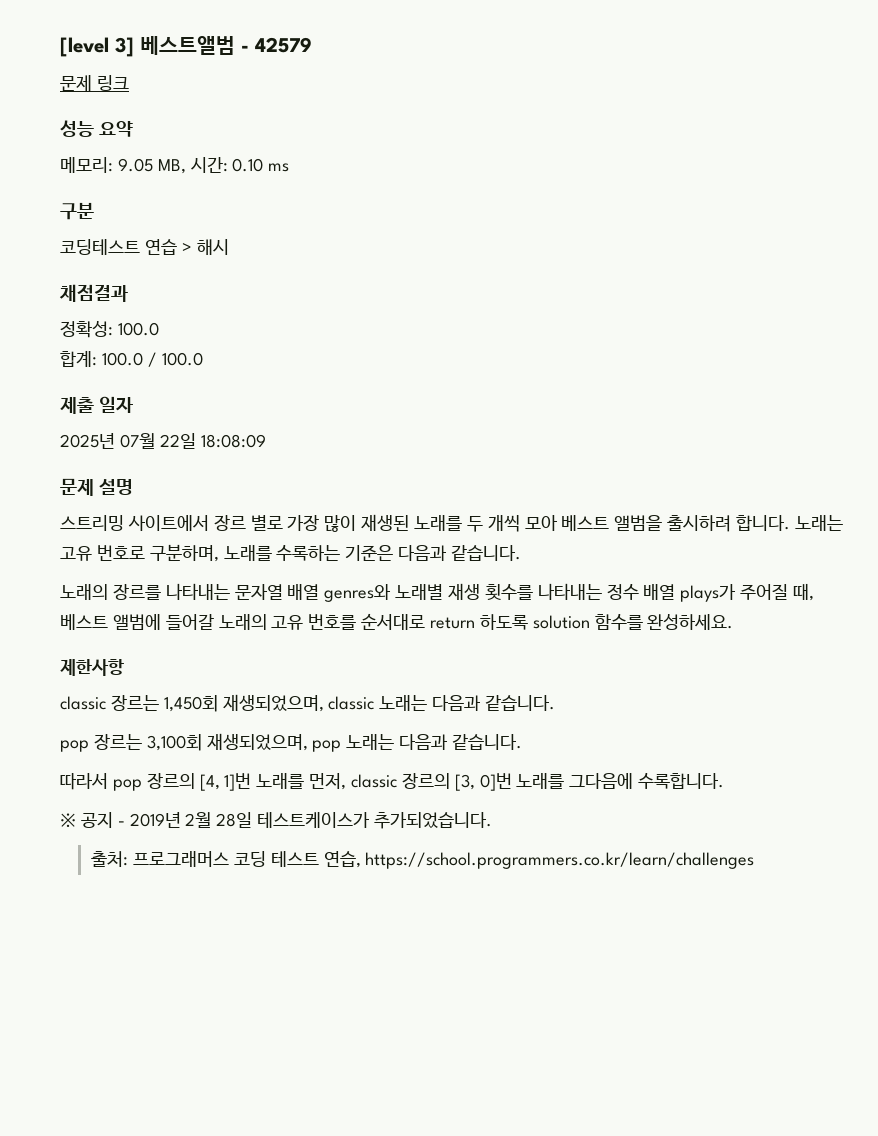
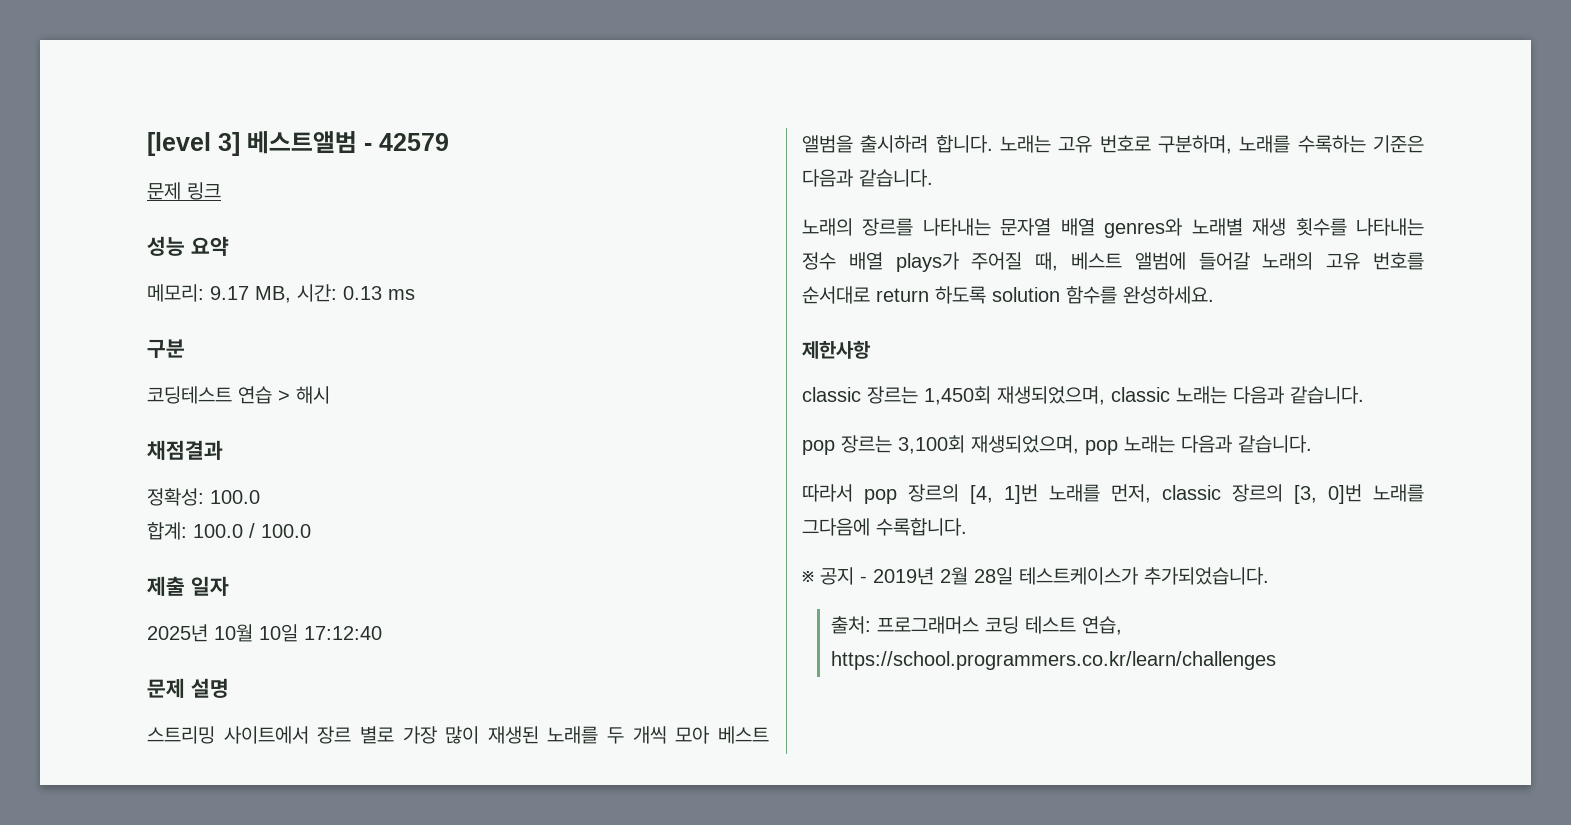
[117,158,153,172] 9.05 -> [210,286,249,300] 9.17
[232,158,264,172] 0.10 -> [343,286,382,300] 0.13
[119,433,266,449] 07월 22일 18:08:09 -> [214,624,382,642] 10월 10일 17:12:40

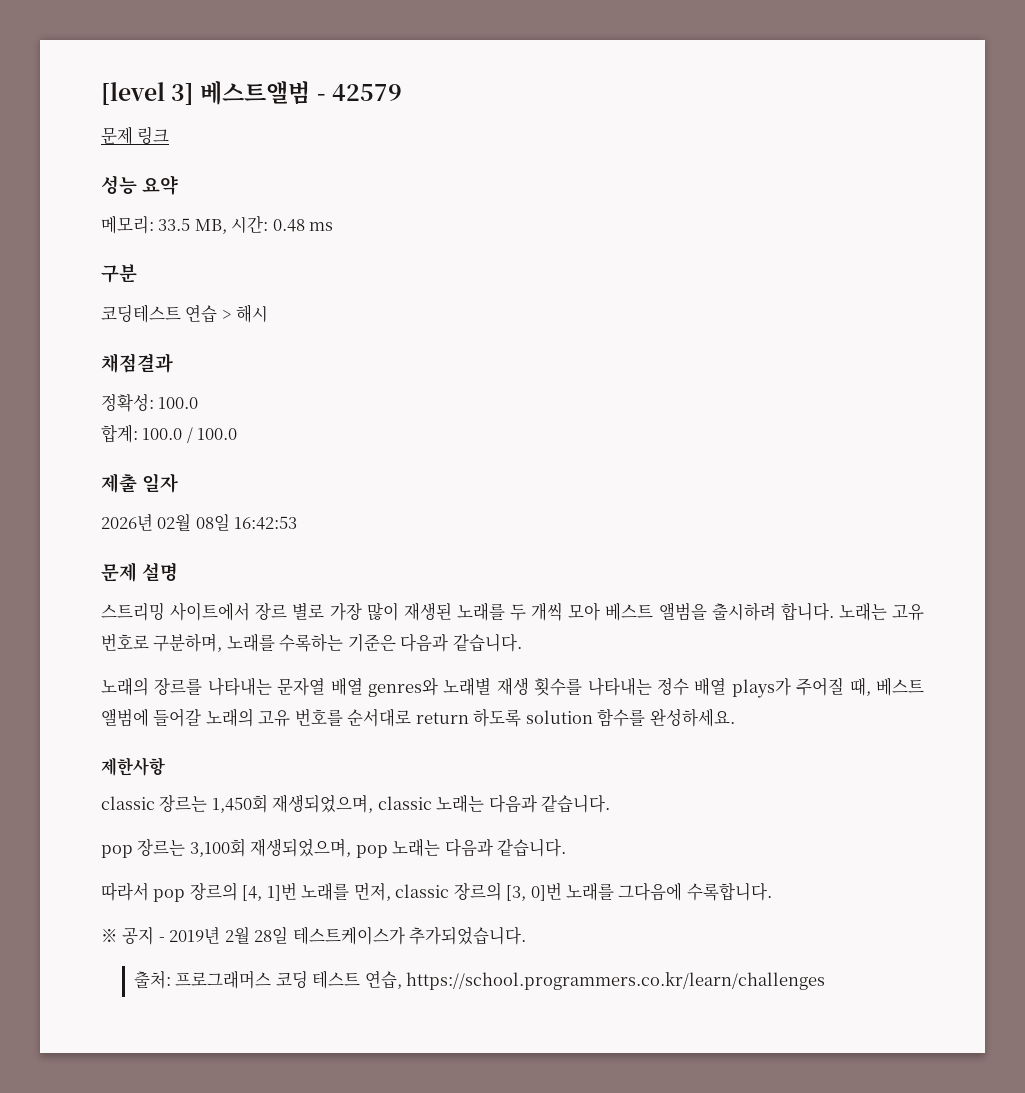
[210,286,249,300] 9.17 -> [158,218,191,231] 33.5
[343,286,382,300] 0.13 -> [272,219,305,232] 0.48
[147,624,382,642] 2025년 10월 10일 17:12:40 -> [101,514,298,531] 2026년 02월 08일 16:42:53

